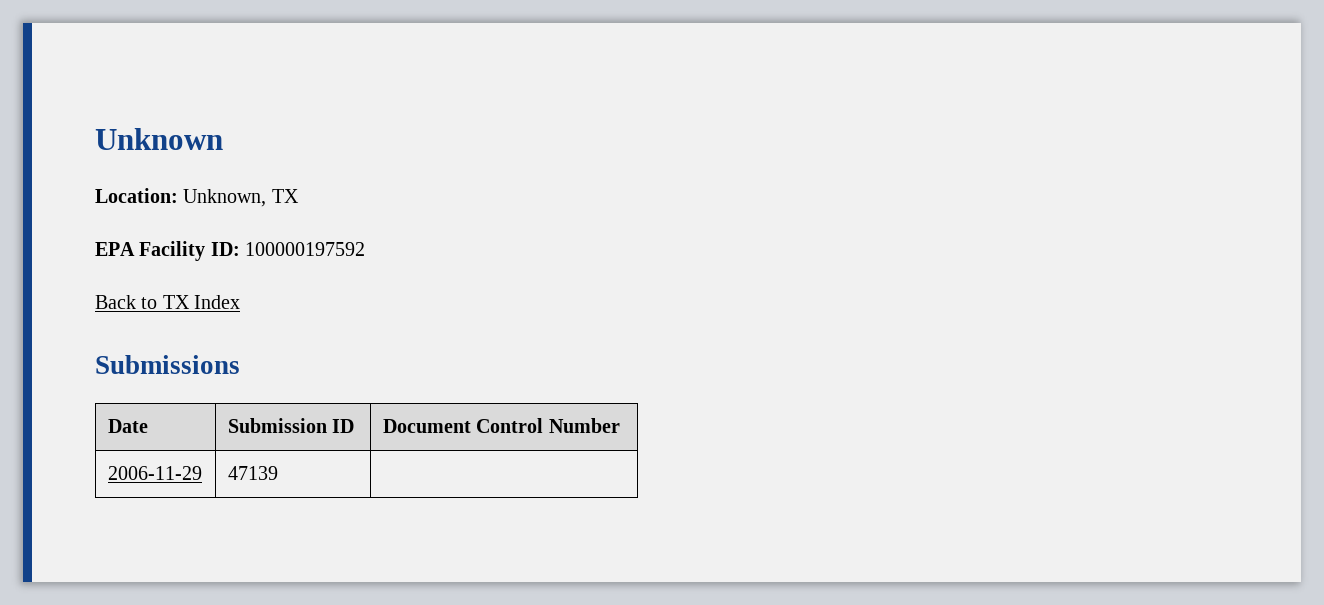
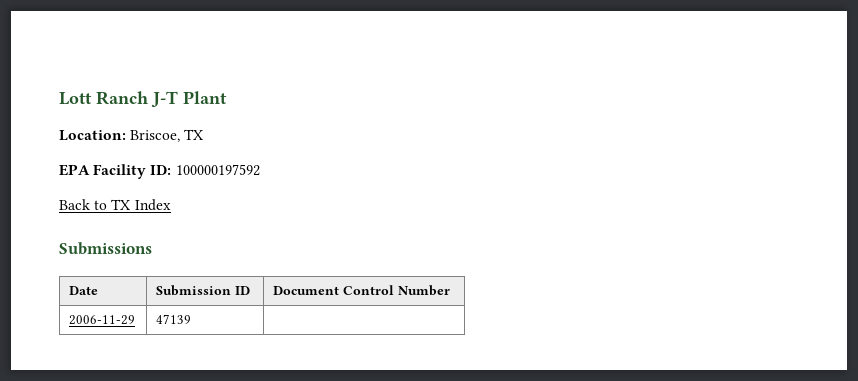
[95,128,223,150] Unknown -> [59,91,227,108] Lott Ranch J-T Plant
[183,189,267,207] Unknown, -> [130,130,181,142] Briscoe,

